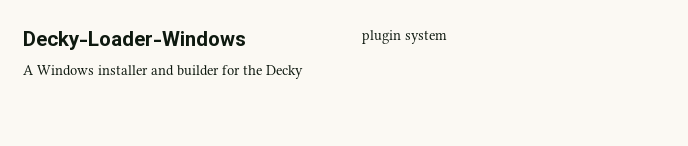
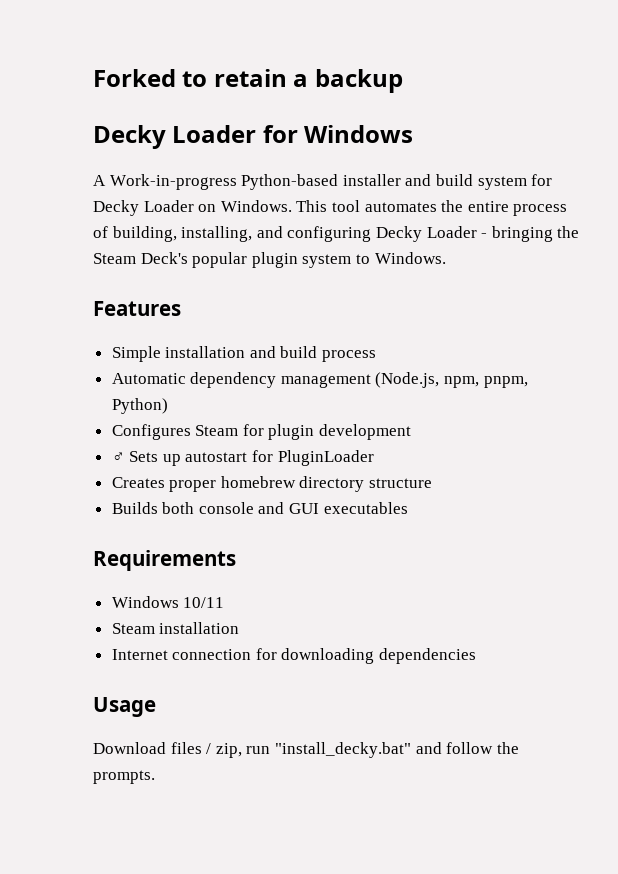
[23,31,246,50] [23,65,303,79] [362,30,447,44] Decky-Loader-Windows // A Windows installer and builder for the Decky plugin system -> [93,69,403,93] [93,125,414,149] [93,174,553,190] [93,200,568,216] [93,226,580,242] [93,252,446,268] [93,301,181,316] [111,346,377,362] [111,372,528,388] [111,398,168,414] [111,424,412,440] [111,450,374,466] [111,476,433,492] [111,502,408,514] [93,550,236,571] [111,596,225,608] [111,622,240,634] [111,648,477,664] [93,697,156,717] [93,742,519,758] [93,770,155,784] Forked to retain a backup // Decky Loader for Windows // A Work-in-progress Python-based installer and build system for Decky Loader on Windows. This tool automates the entire process of building, installing, and configuring Decky Loader - bringing the Steam Deck's popular plugin system to Windows. // Features // Simple installation and build process // Automatic dependency management (Node.js, npm, pnpm, Python) // Configures Steam for plugin development // ♂ Sets up autostart for PluginLoader // Creates proper homebrew directory structure // Builds both console and GUI executables // Requirements // Windows 10/11 // Steam installation // Internet connection for downloading dependencies // Usage // Download files / zip, run "install_decky.bat" and follow the prompts.

